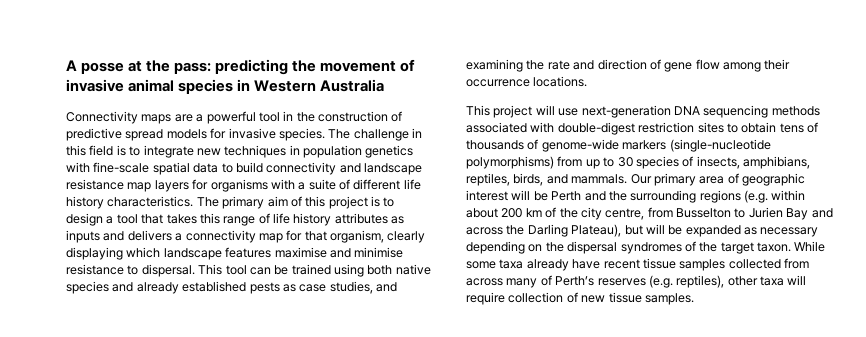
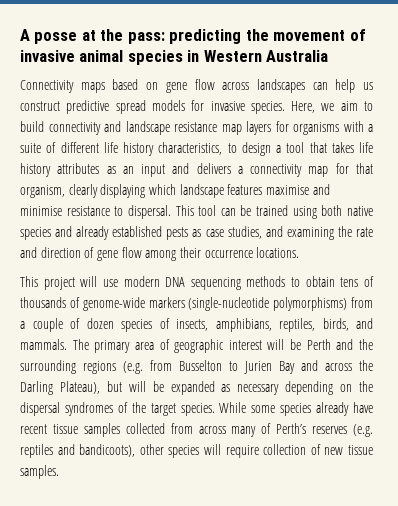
[174,111,403,124] are a powerful tool in the construction of -> [112,79,373,93] [20,101,60,111] based on gene flow across landscapes can help us construct
[328,128,422,141] [66,145,414,158] [66,162,219,175] The challenge in this field is to integrate new techniques in population genetics with fine-scale spatial data -> [291,101,358,113] Here, we aim
[107,196,380,209] characteristics. The primary aim of this project is -> [158,142,223,155] characteristics,
[199,213,270,226] this range of -> (354, 147) none
[66,230,100,243] inputs -> [122,164,166,177] an input
[581,105,671,118] next-generation -> [123,276,160,287] modern
[466,122,724,135] associated with double-digest restriction sites -> (286, 281) none
[585,157,633,169] up to 30 -> [20,318,114,332] a couple of dozen
[630,174,652,184] Our -> [72,339,89,350] The
[771,190,806,201] [466,207,645,220] within about 200 km of the city centre, -> (143, 367) none
[757,242,791,252] taxon. -> [180,403,215,416] species.
[499,259,524,269] taxa -> [280,403,312,416] species
[676,275,784,288] reptiles), other taxa -> [20,444,200,458] reptiles and bandicoots), other species

